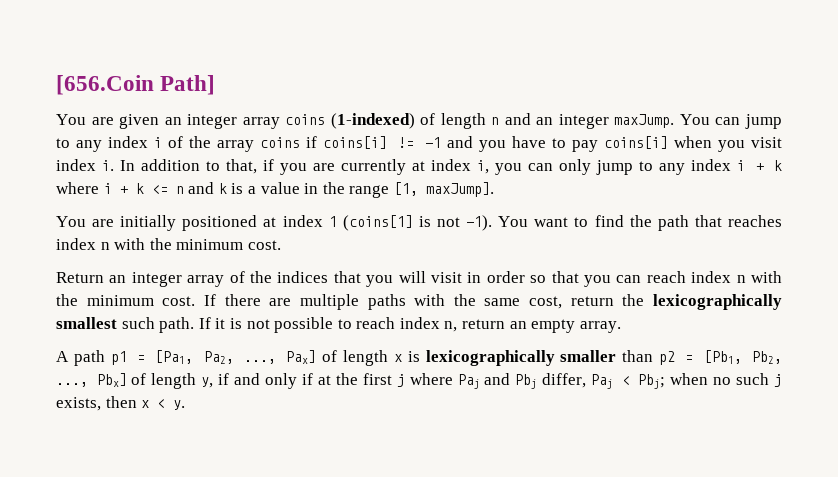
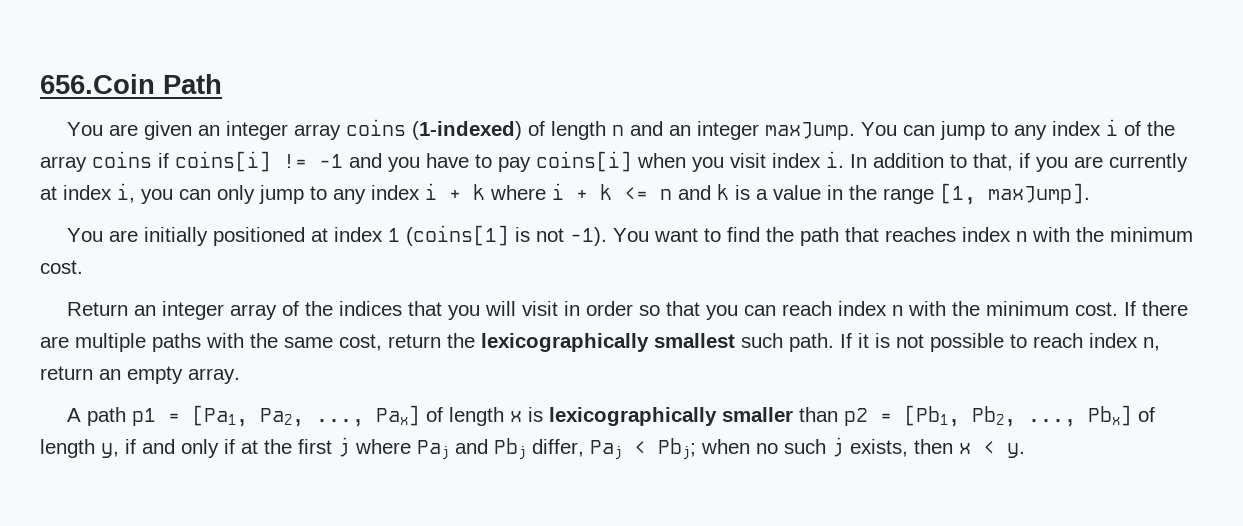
[56,75,216,95] [656.Coin Path] -> [40,74,222,94] 656.Coin Path

